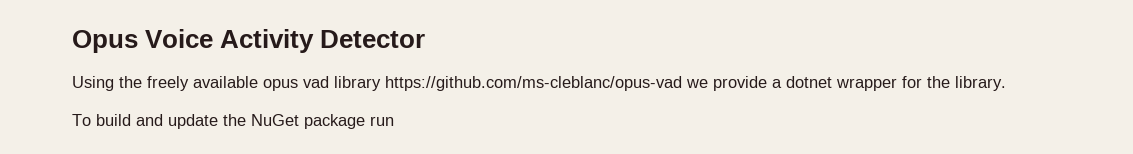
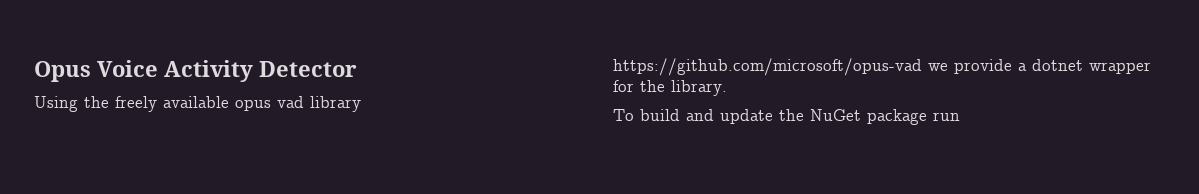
[385,76,682,91] https://github.com/ms-cleblanc/opus-vad -> [613,58,922,76] https://github.com/microsoft/opus-vad

